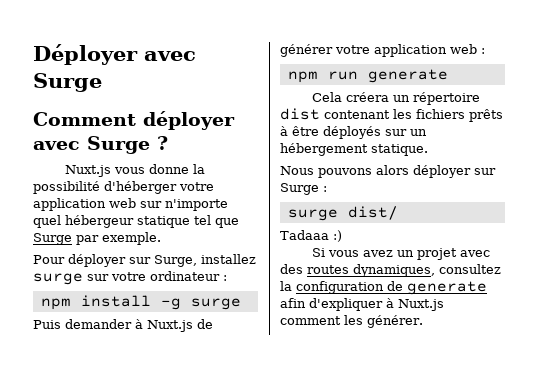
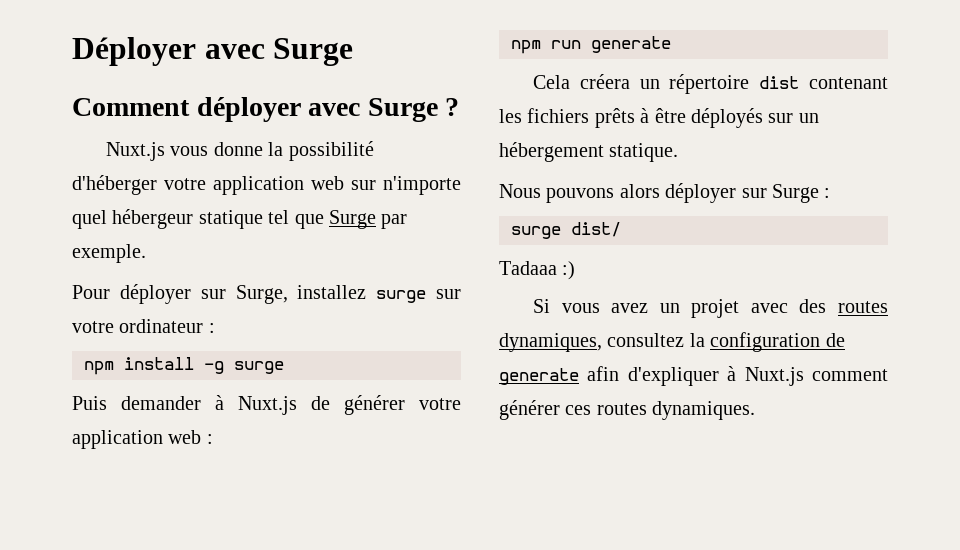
[344,315,423,328] les générer. -> [499,400,756,420] générer ces routes dynamiques.

